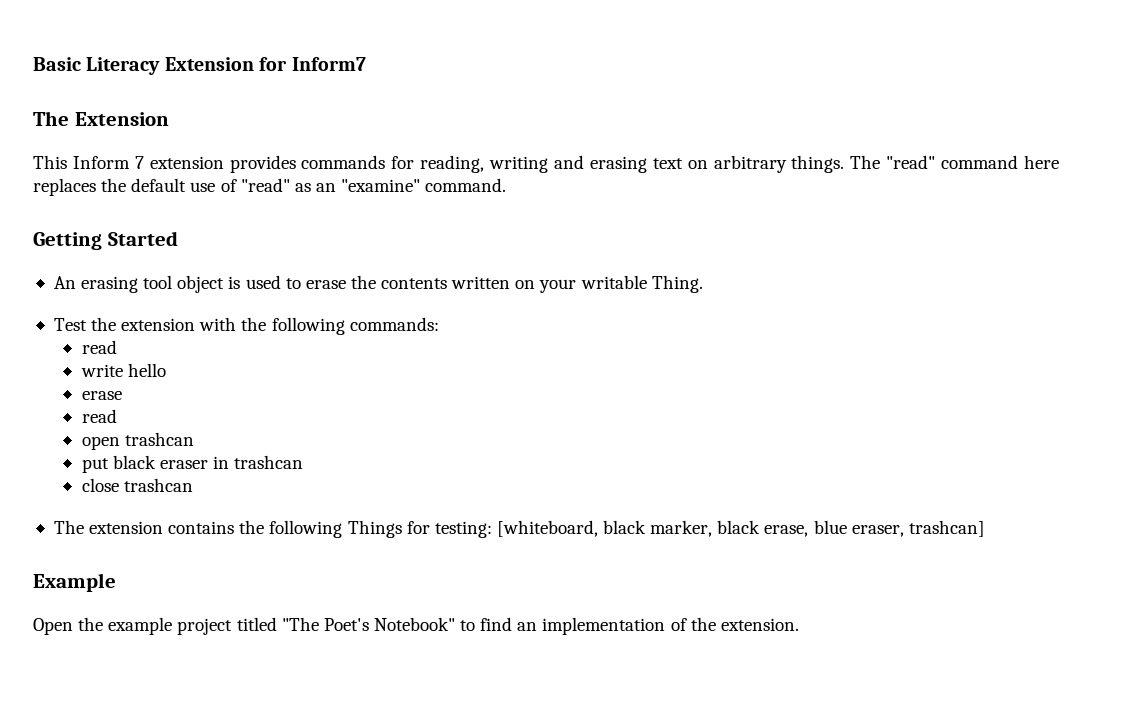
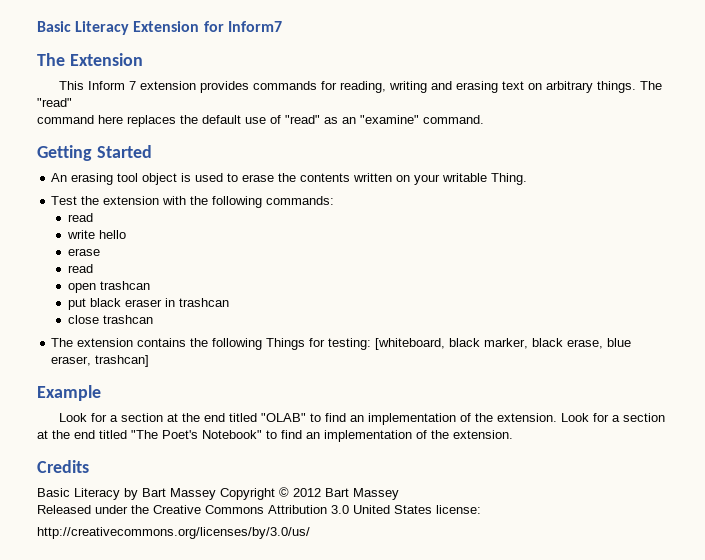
(936, 162) none -> (72, 102) //
[33,617,233,635] Open the example project -> [59,413,666,425] [37,430,95,439] Look for a section at the end titled "OLAB" to find an implementation of the extension. Look for a section at the end
(799, 624) none -> [37,460,89,473] [37,487,399,500] [37,505,481,514] [37,527,310,539] // Credits // Basic Literacy by Bart Massey Copyright © 2012 Bart Massey // Released under the Creative Commons Attribution 3.0 United States license: // http://creativecommons.org/licenses/by/3.0/us/

